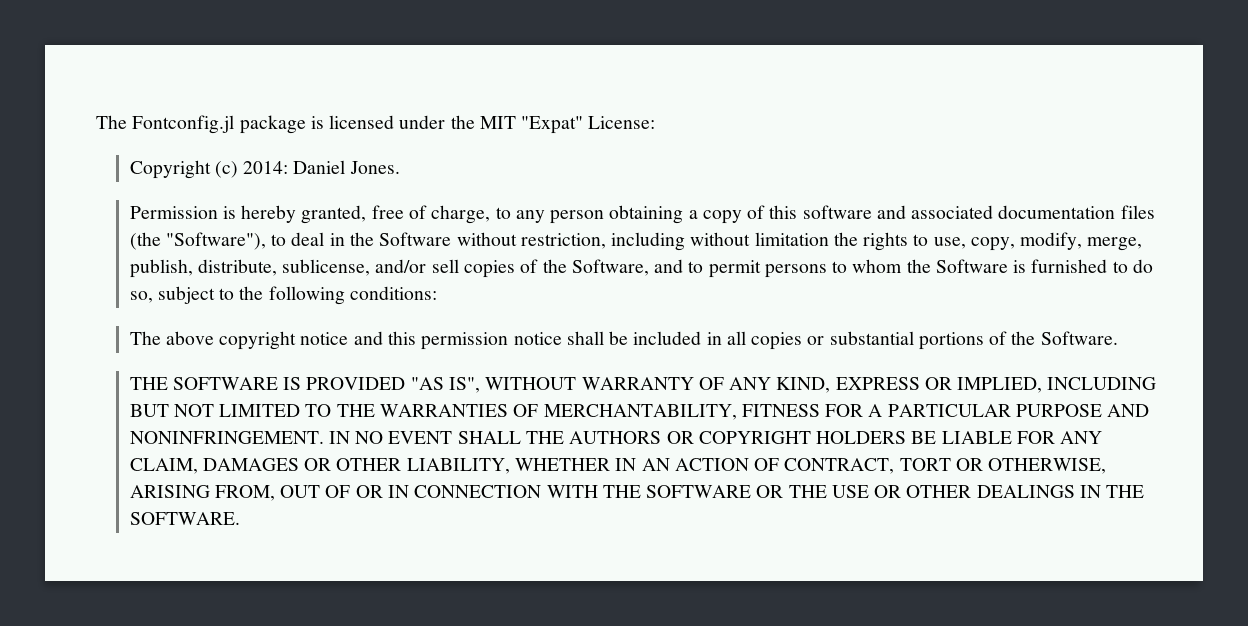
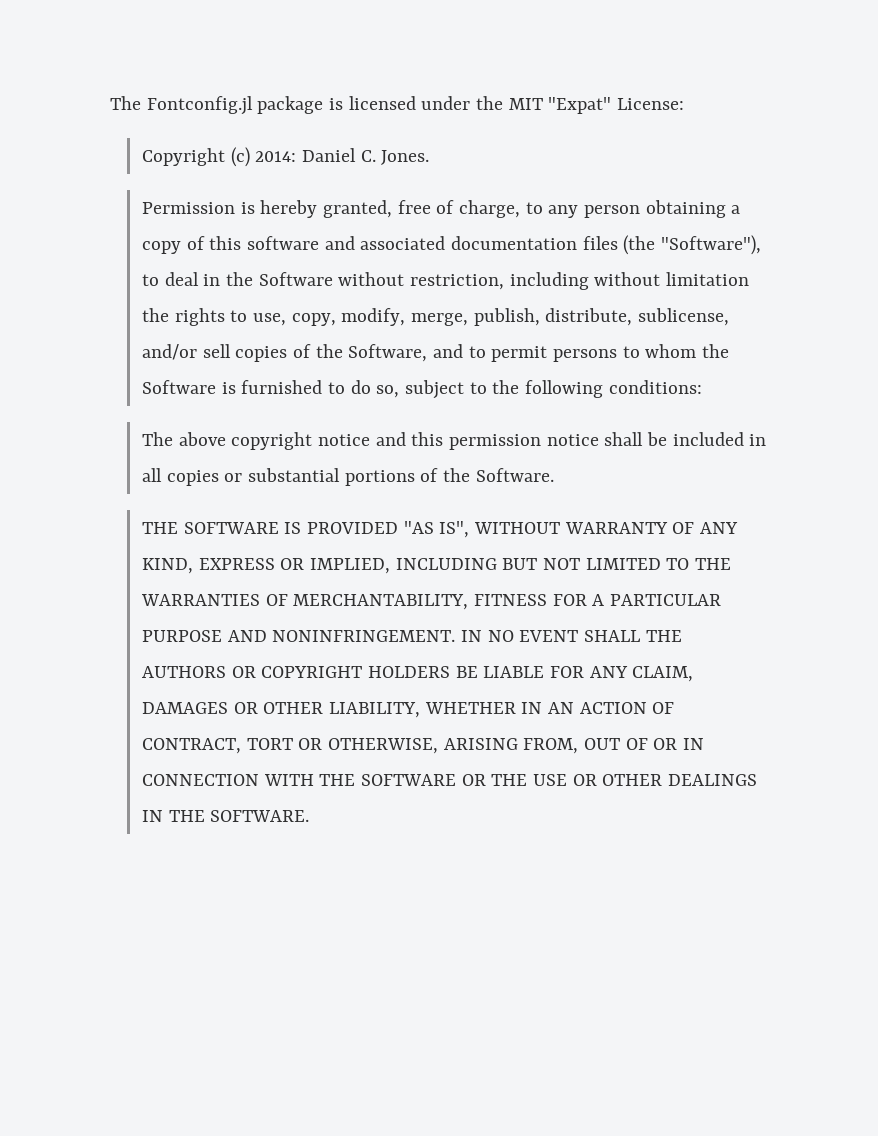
(346, 167) none -> [360,150,376,162] C.

